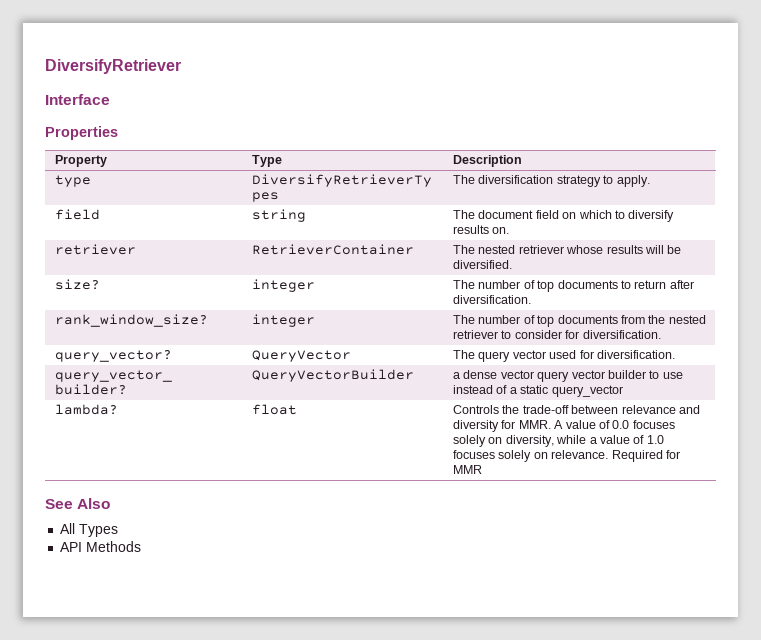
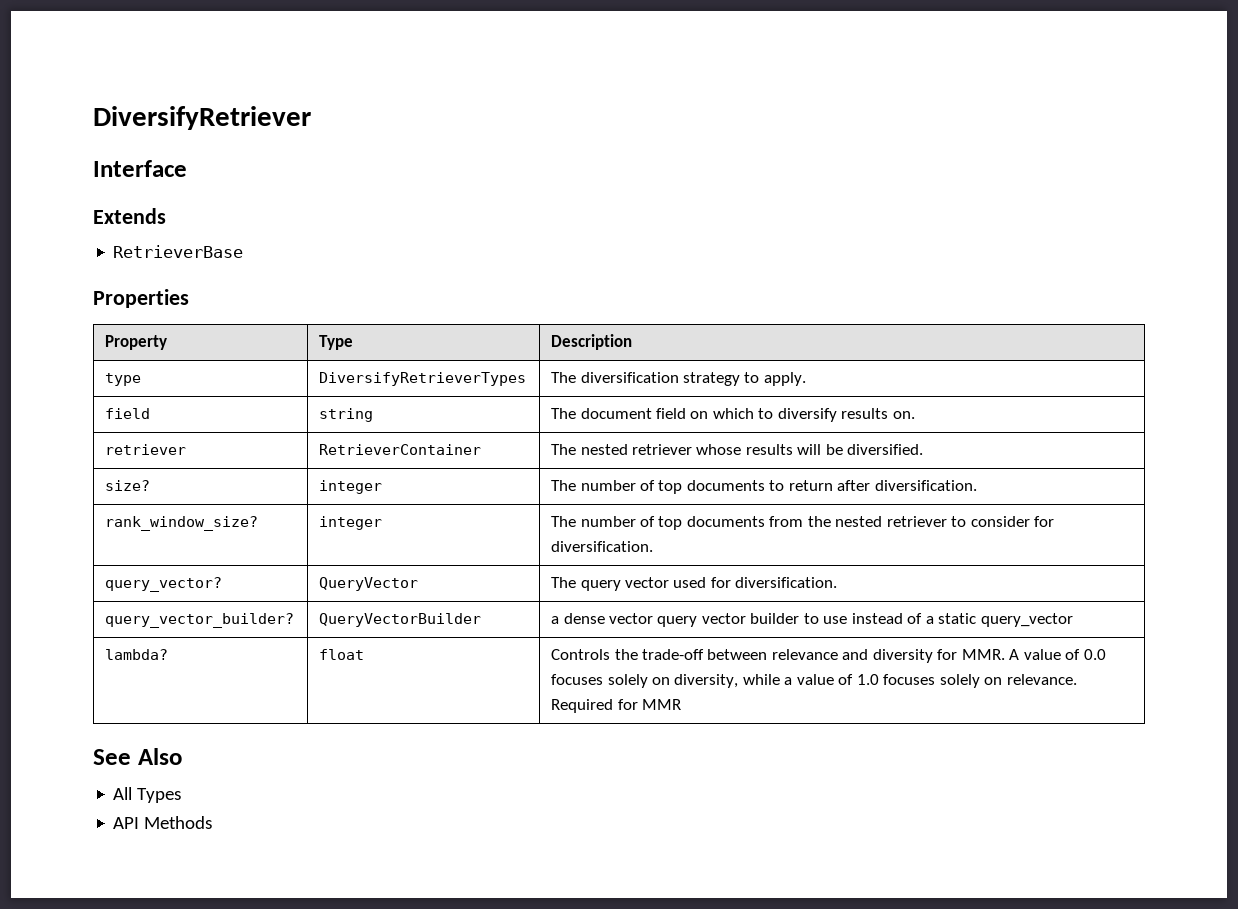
(110, 99) none -> [93,208,166,224] [113,245,244,258] // Extends // RetrieverBase

